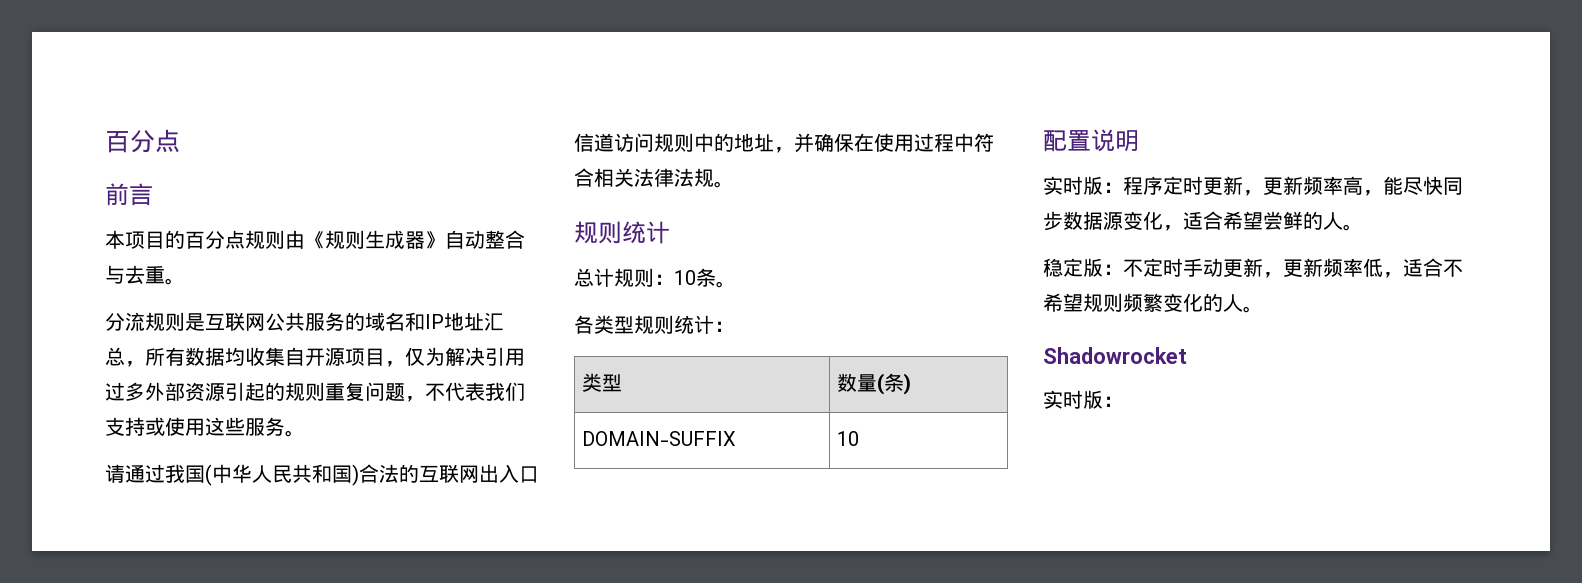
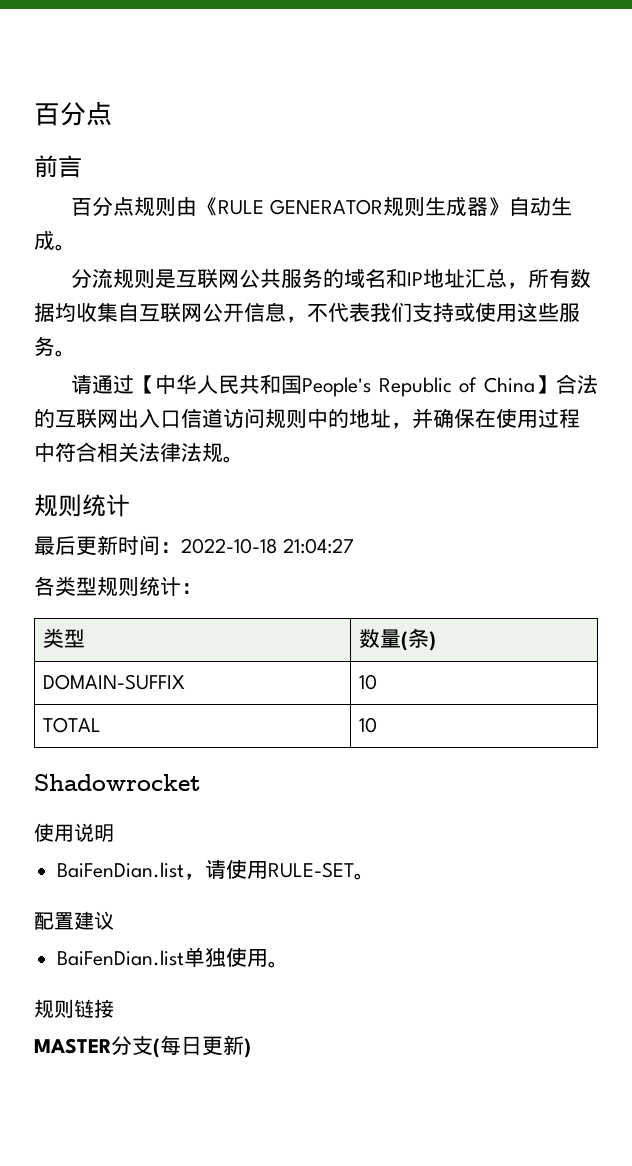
[105,230,185,249] 本项目的 -> (82, 166) none
(325, 240) none -> [218,199,383,215] RULE GENERATOR
[485,230,525,249] [105,265,165,284] 整合与去重 -> [550,197,572,216] [34,231,55,250] 生成
[305,347,525,367] [105,382,405,402] 开源项目，仅为解决引用过多外部资源引起的规则重复问题 -> [139,302,286,323] 互联网公开信息
[165,464,212,486] 我国( -> [134,375,156,394] 【
[352,464,359,486] ) -> [302,375,556,397] People's Republic of China】
[574,268,736,288] 总计规则：10条。 -> [34,535,354,556] 最后更新时间：2022-10-18 21:04:27
[1043,129,1139,152] [1043,176,1463,196] [1043,211,1363,231] [1043,258,1463,278] [1043,293,1263,313] [1043,347,1187,364] [1043,390,1123,409] // 配置说明 // 实时版：程序定时更新，更新频率高，能尽快同步数据源变化，适合希望尝鲜的人。 // 稳定版：不定时手动更新，更新频率低，适合不希望规则频繁变化的人。 // Shadowrocket // 实时版： -> [43,717,102,733] [359,717,378,733] [34,774,201,791] [34,823,114,842] [57,859,376,880] [34,911,114,930] [57,947,290,968] [34,999,114,1018] [34,1035,251,1058] // TOTAL | 10 // Shadowrocket // 使用说明 // BaiFenDian.list，请使用RULE-SET。 // 配置建议 // BaiFenDian.list单独使用。 // 规则链接 // MASTER分支(每日更新)

